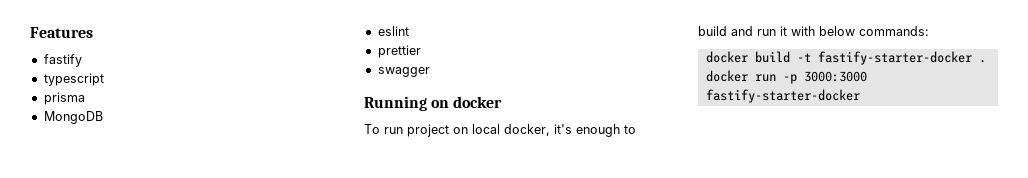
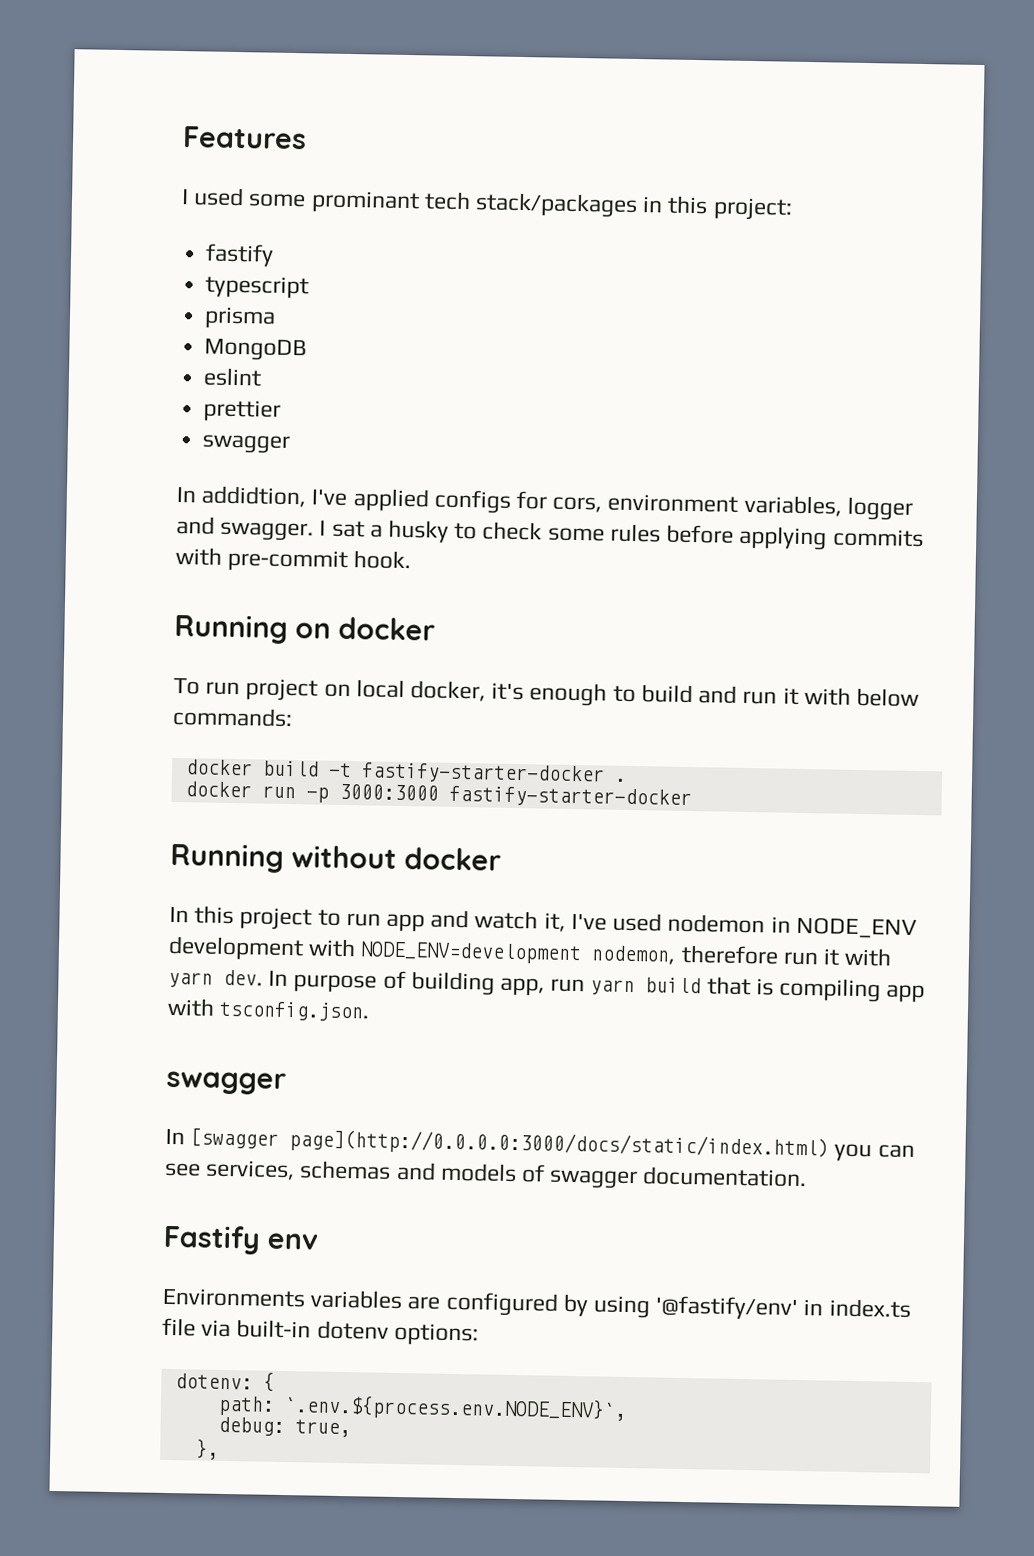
(93, 32) none -> [181,187,793,221] // I used some prominant tech stack/packages in this project:
(430, 72) none -> [176,485,913,521] [176,516,924,551] [175,547,412,573] // In addidtion, I've applied configs for cors, environment variables, logger and swagger. I sat a husky to check some rules before applying commits with pre-commit hook.
(860, 96) none -> [170,842,501,873] [169,905,917,939] [168,935,893,967] [168,969,926,1003] [167,997,371,1022] [166,1070,286,1096] [165,1127,915,1162] [165,1159,808,1190] [163,1224,319,1255] [162,1287,911,1320] [162,1317,479,1346] [174,1371,275,1392] [217,1394,627,1422] [217,1416,351,1438] [195,1438,219,1460] // Running without docker // In this project to run app and watch it, I've used nodemon in NODE_ENV development with NODE_ENV=development nodemon, therefore run it with yarn dev. In purpose of building app, run yarn build that is compiling app with tsconfig.json. // swagger // In [swagger page](http://0.0.0.0:3000/docs/static/index.html) you can see services, schemas and models of swagger documentation. // Fastify env // Environments variables are configured by using '@fastify/env' in index.ts file via built-in dotenv options: // dotenv: { // path: `.env.${process.env.NODE_ENV}`, // debug: true, // },

